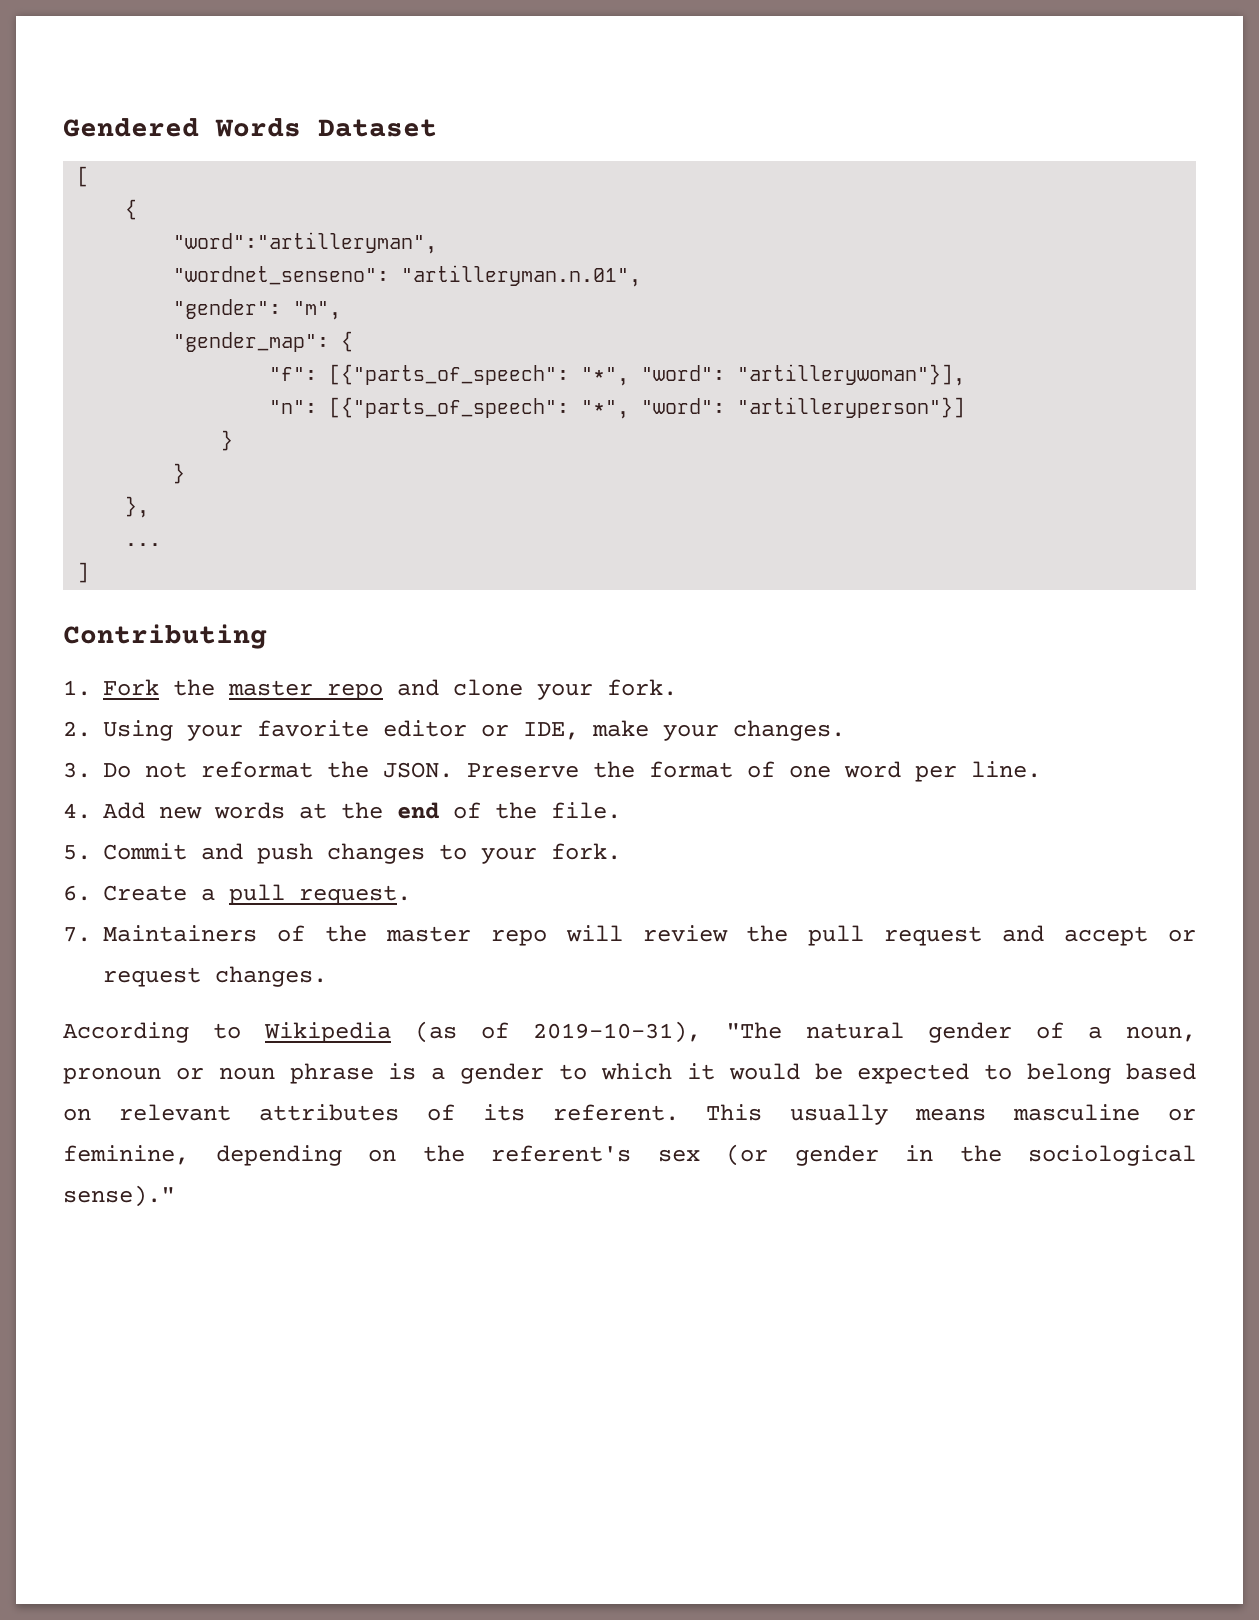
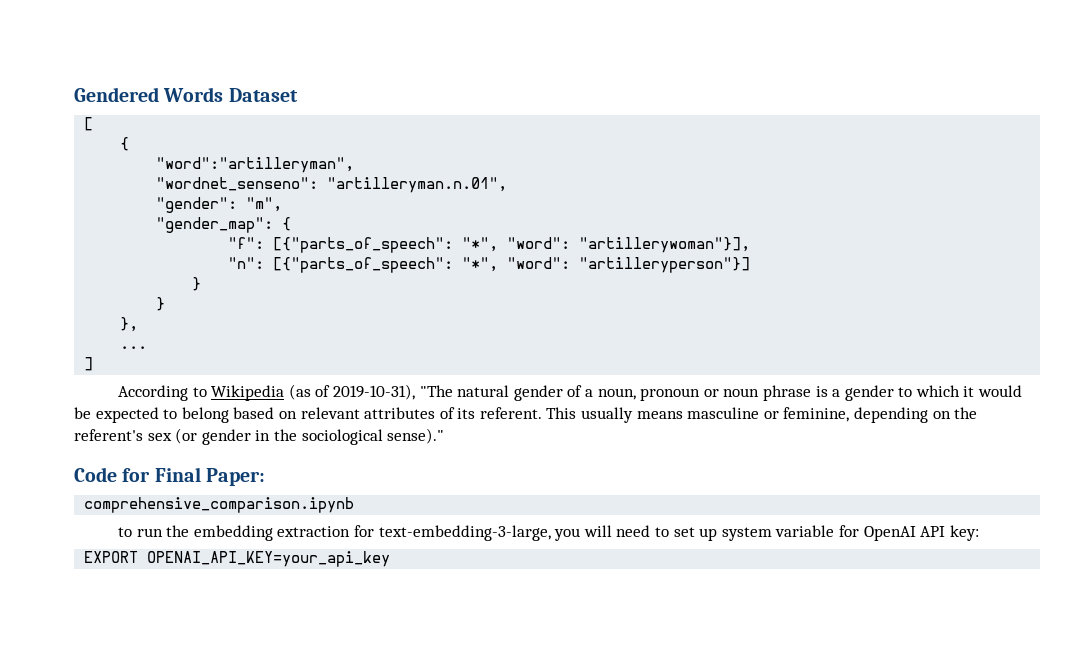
[63,624,267,649] [63,679,677,700] [63,720,845,741] [63,761,1041,782] [63,802,621,819] [63,843,621,864] [63,884,411,905] [63,925,1196,946] [103,966,327,987] // Contributing // 1. Fork the master repo and clone your fork. // 2. Using your favorite editor or IDE, make your changes. // 3. Do not reformat the JSON. Preserve the format of one word per line. // 4. Add new words at the end of the file. // 5. Commit and push changes to your fork. // 6. Create a pull request. // 7. Maintainers of the master repo will review the pull request and accept or request changes. -> (94, 364) none
(175, 1196) none -> [74,467,265,486] [84,497,355,513] [118,525,979,541] [84,551,391,567] // Code for Final Paper: // comprehensive_comparison.ipynb // to run the embedding extraction for text-embedding-3-large, you will need to set up system variable for OpenAI API key: // EXPORT OPENAI_API_KEY=your_api_key

